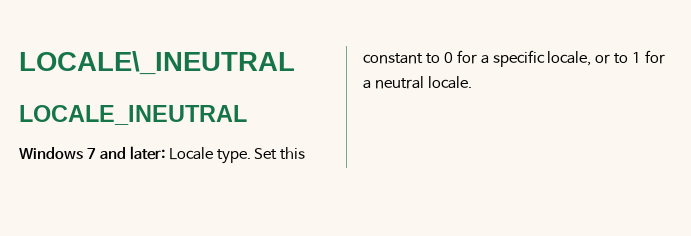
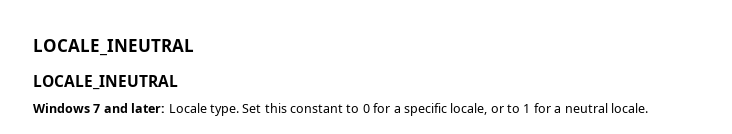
[19,51,295,75] LOCALE\_INEUTRAL -> [33,39,194,56] LOCALE_INEUTRAL

